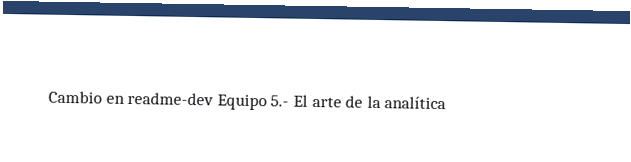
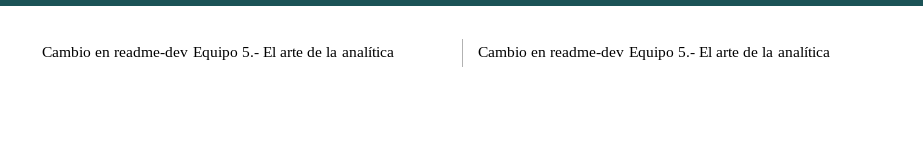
(447, 103) none -> [478,47,830,60] Cambio en readme-dev Equipo 5.- El arte de la analítica

